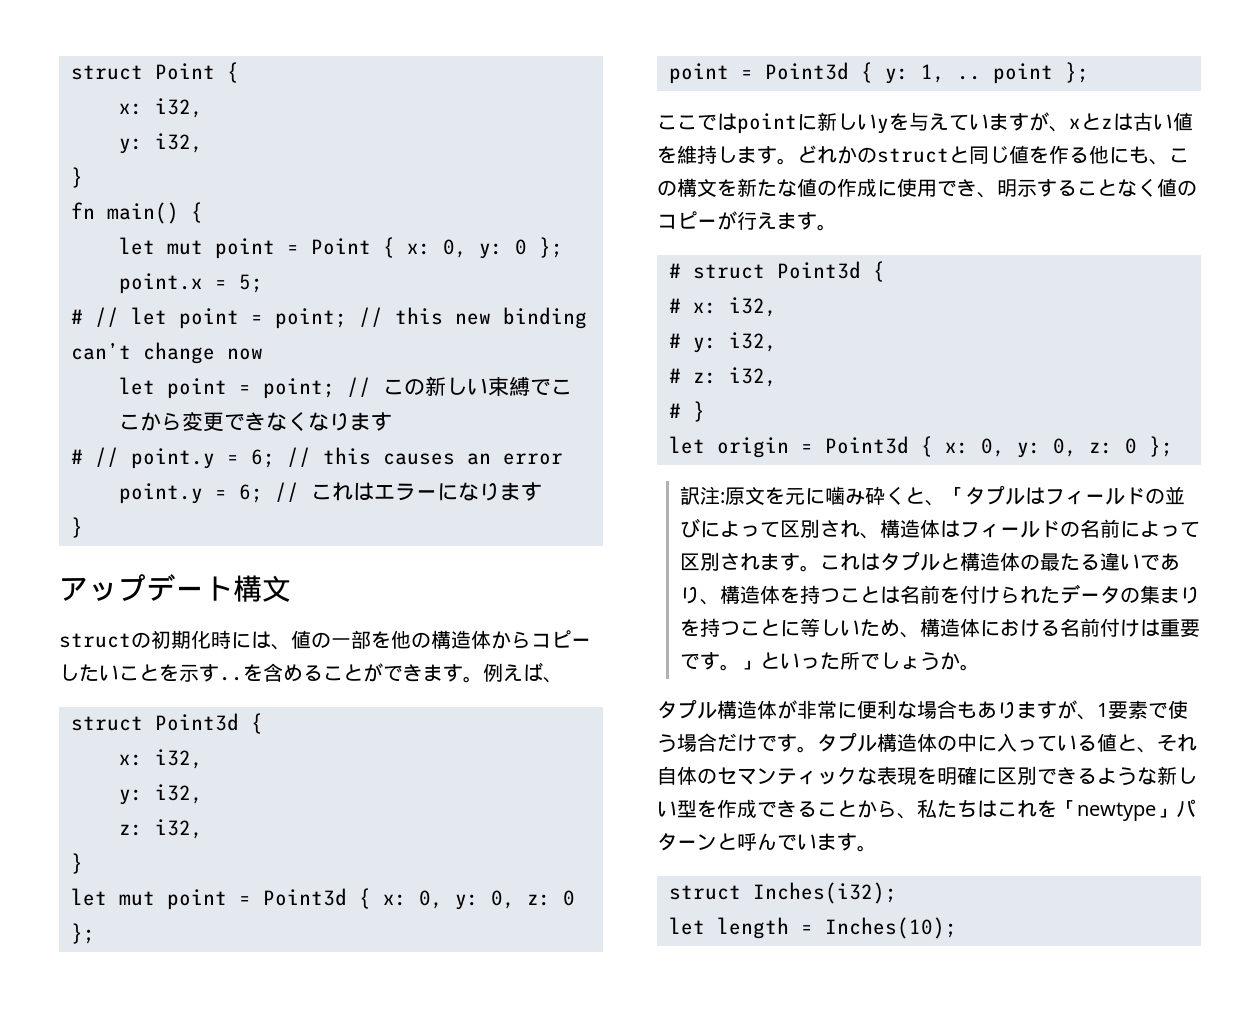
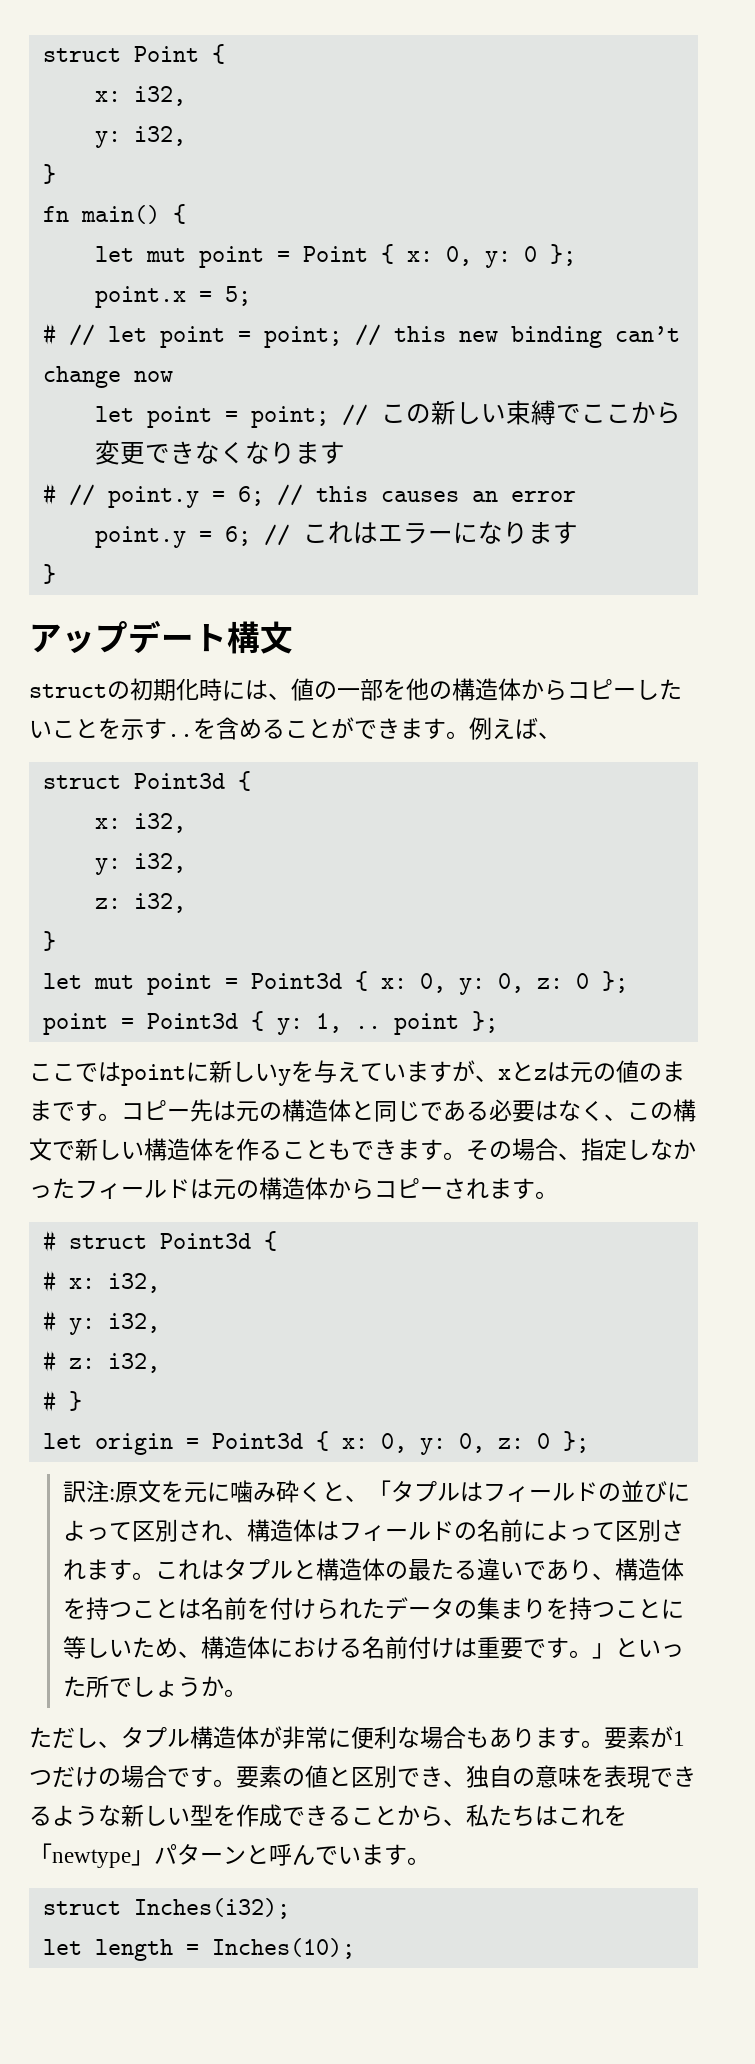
[1133,112,1193,131] [657,145,1189,165] [657,178,1197,198] [657,211,777,230] 古い値を維持します。どれかのstructと同じ値を作る他にも、この構文を新たな値の作成に使用でき、明示することなく値のコピーが行え -> [570,1060,685,1083] [29,1099,696,1122] [29,1138,696,1161] [29,1177,489,1200] 元の値のままです。コピー先は元の構造体と同じである必要はなく、この構文で新しい構造体を作ることもできます。その場合、指定しなかったフィールドは元の構造体からコピーされ
(981, 667) none -> [29,1727,121,1749] ただし、
[1057,700,1188,720] [657,732,1197,753] [657,766,1037,785] が、1要素で使う場合だけです。タプル構造体の中に入っている値と、それ自体のセマンティックな表現を明確に区別 -> [581,1726,685,1749] [29,1765,650,1788] 。要素が1つだけの場合です。要素の値と区別でき、独自の意味を表現

